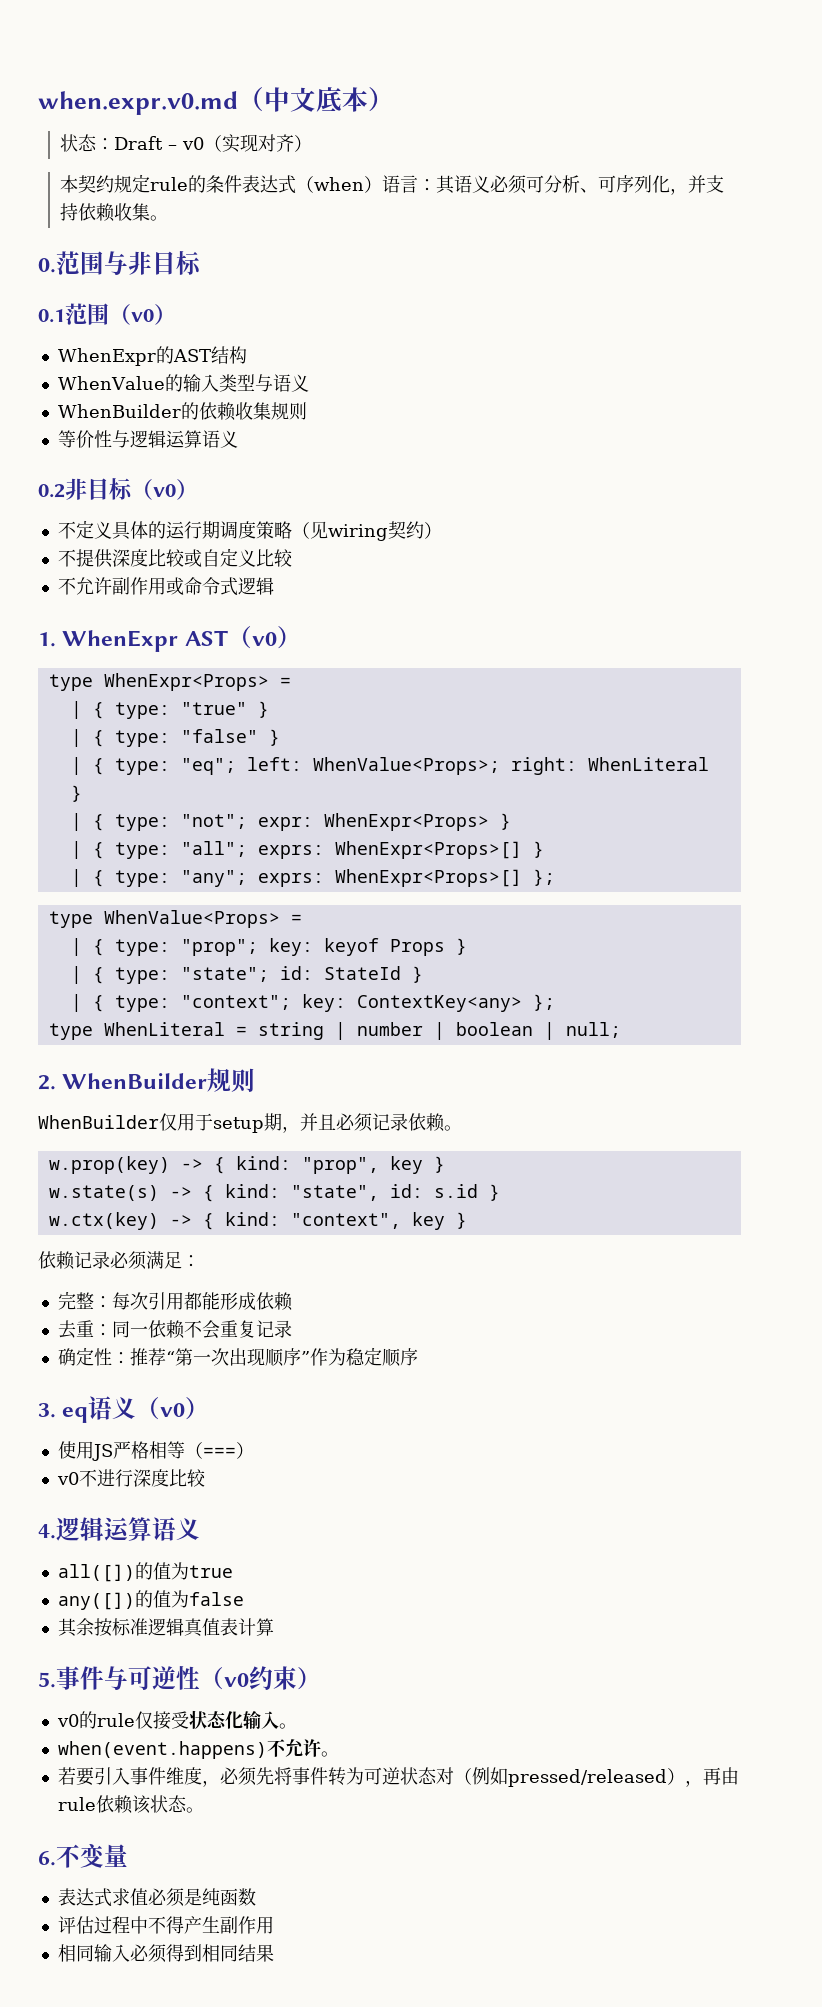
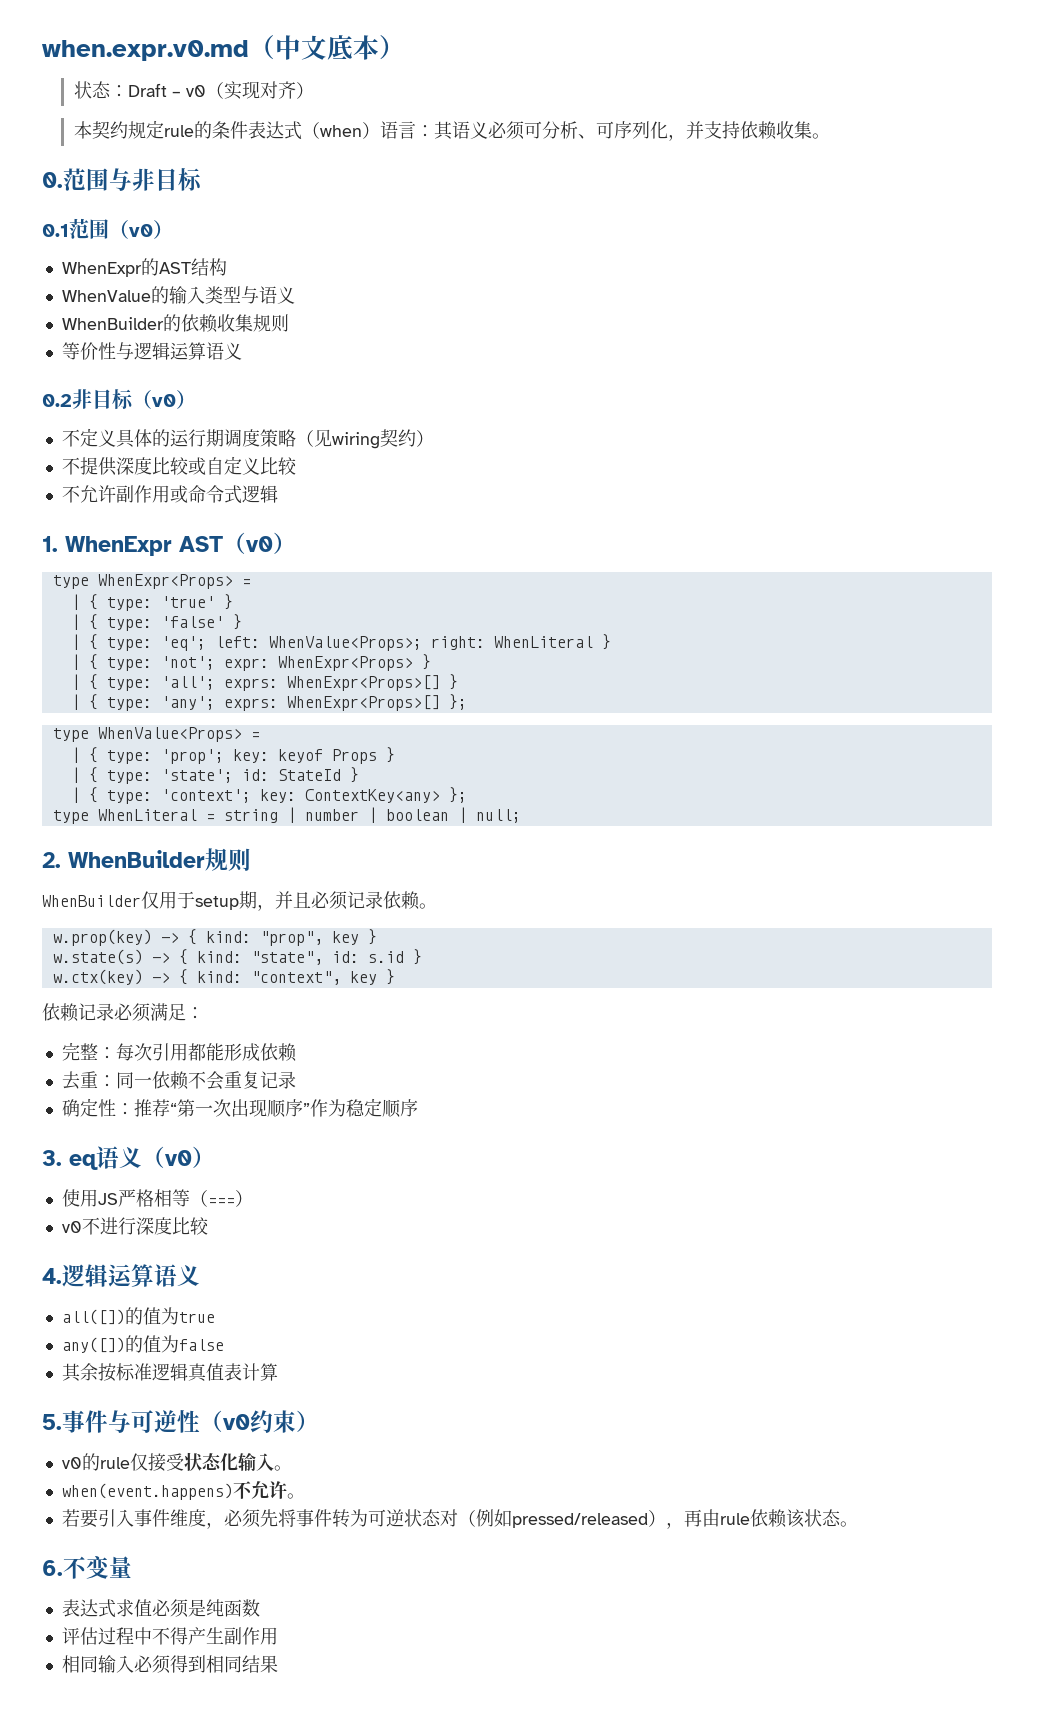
[180,701,269,718] [70,729,280,747] [70,757,236,775] "true" } // | { type: "false" } // | { type: "eq"; -> [160,594,233,610] [70,614,242,631] [70,634,206,651] 'true' } // | { type: 'false' } // | { type: 'eq';
[180,814,247,829] "not"; -> [160,656,215,670] 'not';
[180,841,247,857] "all"; -> [160,676,215,690] 'all';
[180,870,247,887] "any"; -> [160,696,215,710] 'any';
[180,939,258,956] "prop"; -> [160,749,224,764] 'prop';
[180,967,269,982] "state"; -> [160,769,233,783] 'state';
[180,995,291,1010] "context"; -> [160,789,251,803] 'context';

